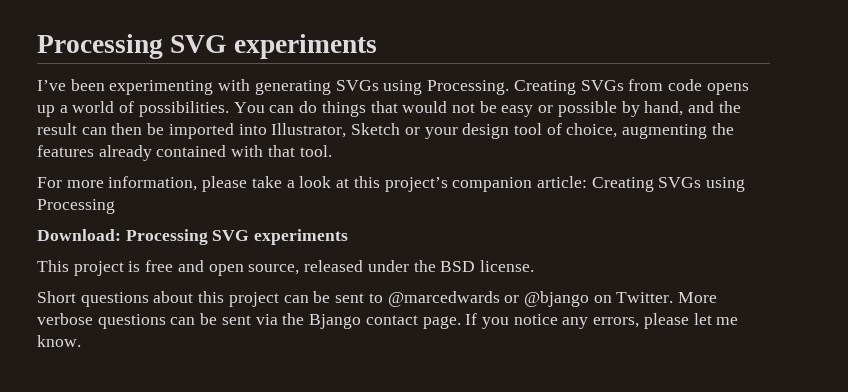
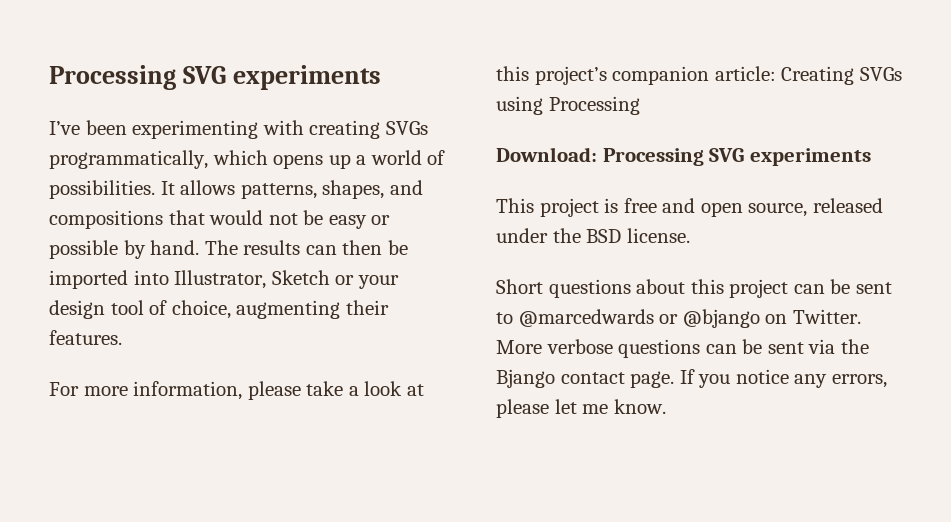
[254,79,702,95] generating SVGs using Processing. Creating SVGs from code -> [309,120,428,139] [49,150,268,169] creating SVGs programmatically, which
[233,101,366,117] You can do things -> [160,180,423,199] [49,210,163,229] It allows patterns, shapes, and compositions
[644,101,741,116] [37,123,77,135] hand, and the result -> [150,240,301,255] hand. The results
[711,123,734,135] [37,145,332,161] the features already contained with that tool. -> [345,300,389,315] [49,330,122,345] their features.

